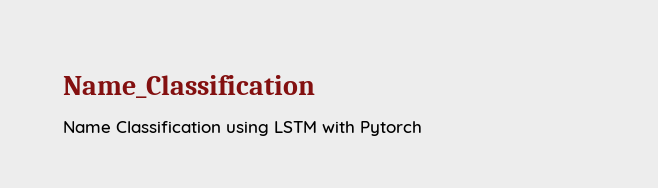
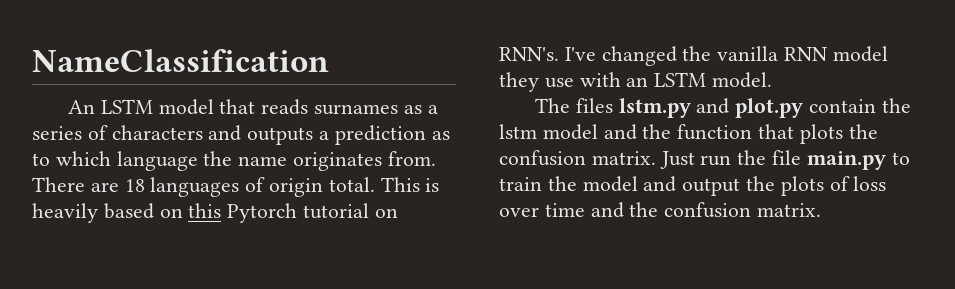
[63,75,315,98] [63,121,422,136] Name_Classification // Name Classification using LSTM with Pytorch -> [32,49,329,72] [67,99,438,115] [32,125,450,145] [32,151,436,171] [32,177,440,197] [32,203,398,223] [499,46,888,66] [499,72,773,92] [534,98,911,118] [499,124,878,144] [499,150,910,170] [499,176,887,196] [499,202,822,218] NameClassification // An LSTM model that reads surnames as a series of characters and outputs a prediction as to which language the name originates from. There are 18 languages of origin total. This is heavily based on this Pytorch tutorial on RNN's. I've changed the vanilla RNN model they use with an LSTM model. // The files lstm.py and plot.py contain the lstm model and the function that plots the confusion matrix. Just run the file main.py to train the model and output the plots of loss over time and the confusion matrix.

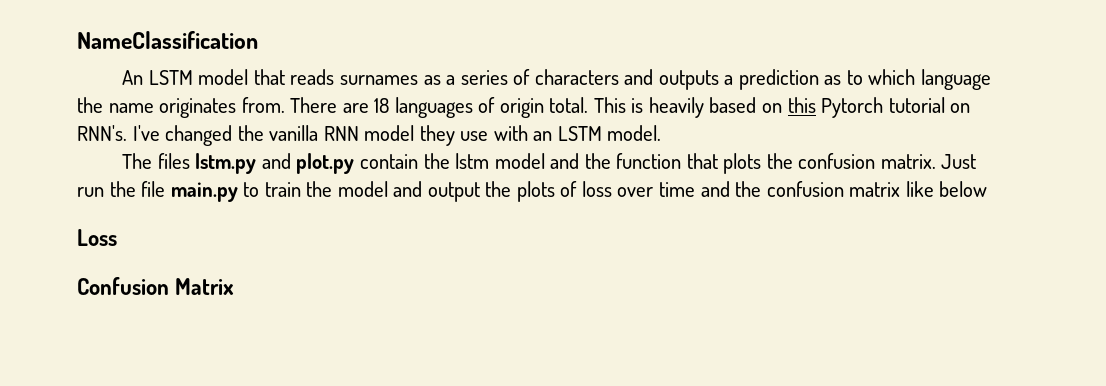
[757,203,822,217] matrix. -> [849,181,988,197] [77,229,117,246] [77,277,235,295] matrix like below // Loss // Confusion Matrix

